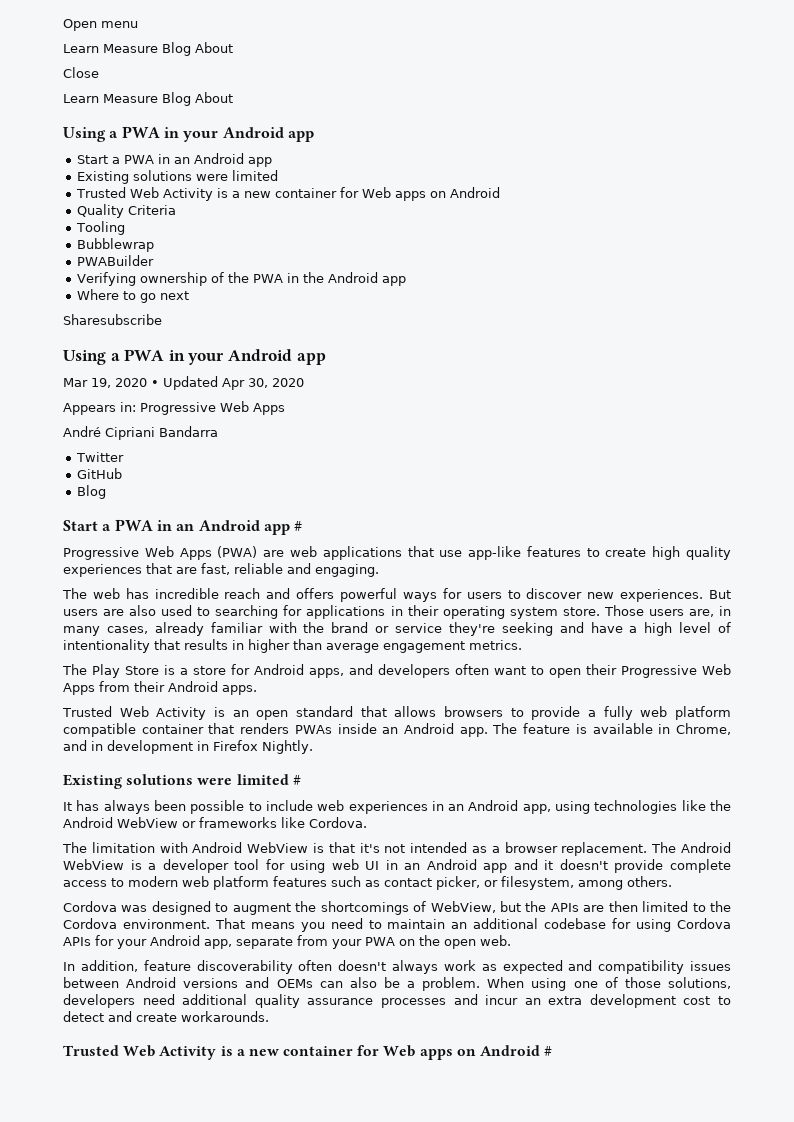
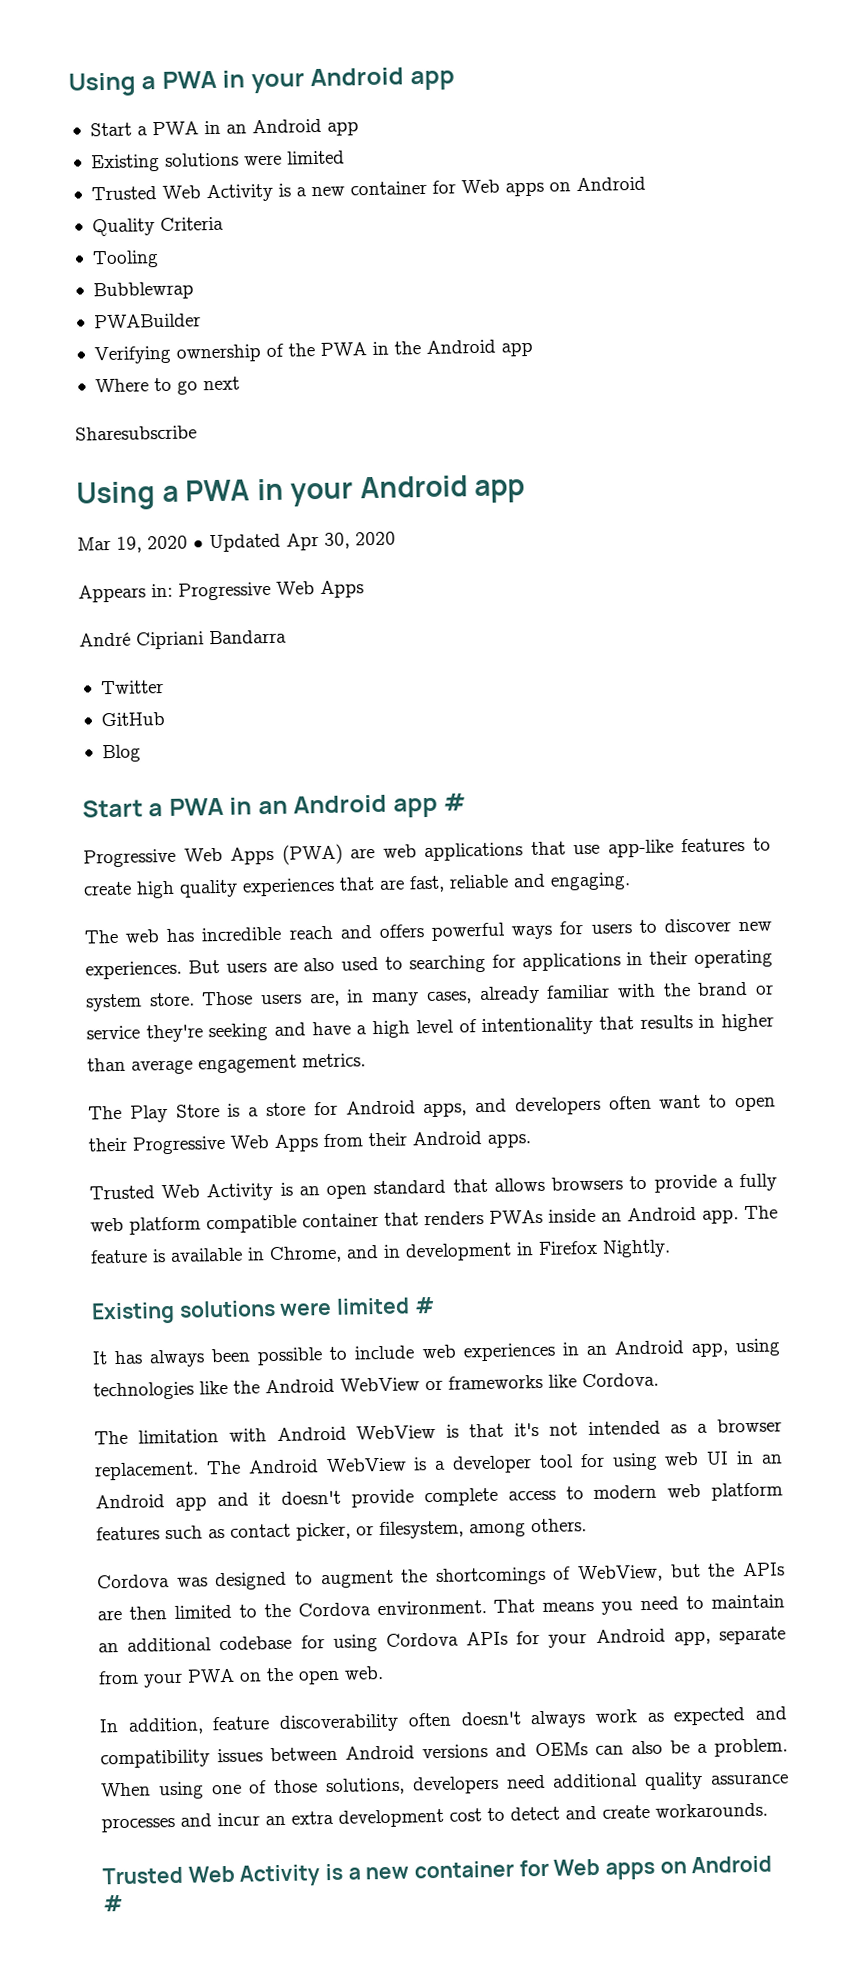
[63,19,138,31] [63,42,233,56] [63,67,99,78] [63,92,233,106] Open menu // Learn Measure Blog About // Close // Learn Measure Blog About // -> (68, 84) none

